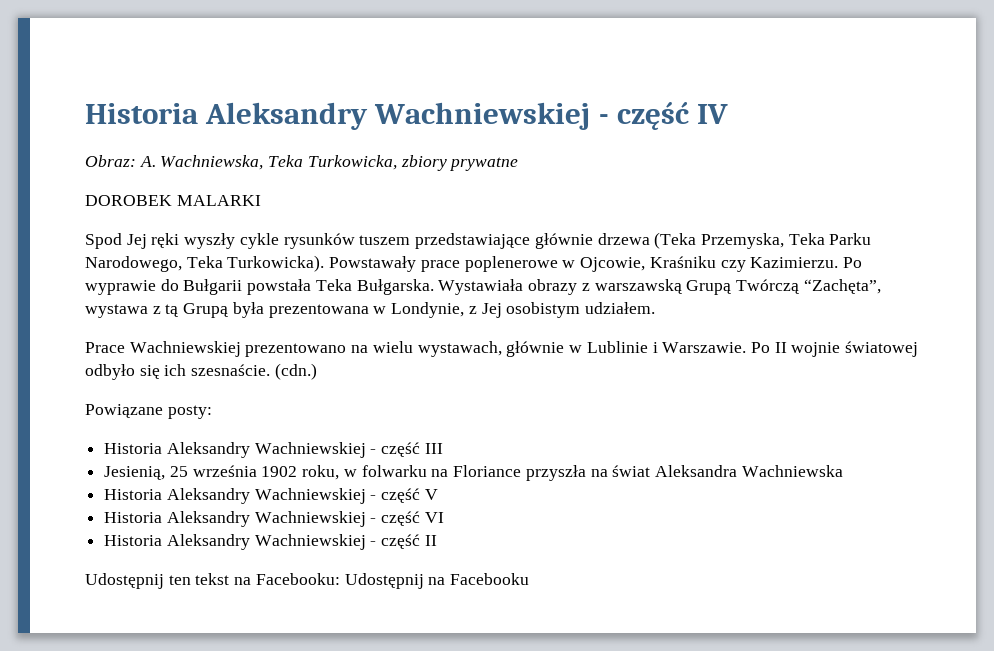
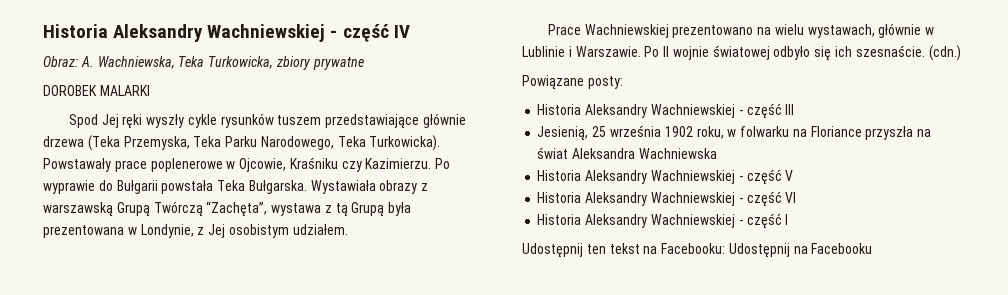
[424,535,437,546] II -> [785,214,789,225] I

